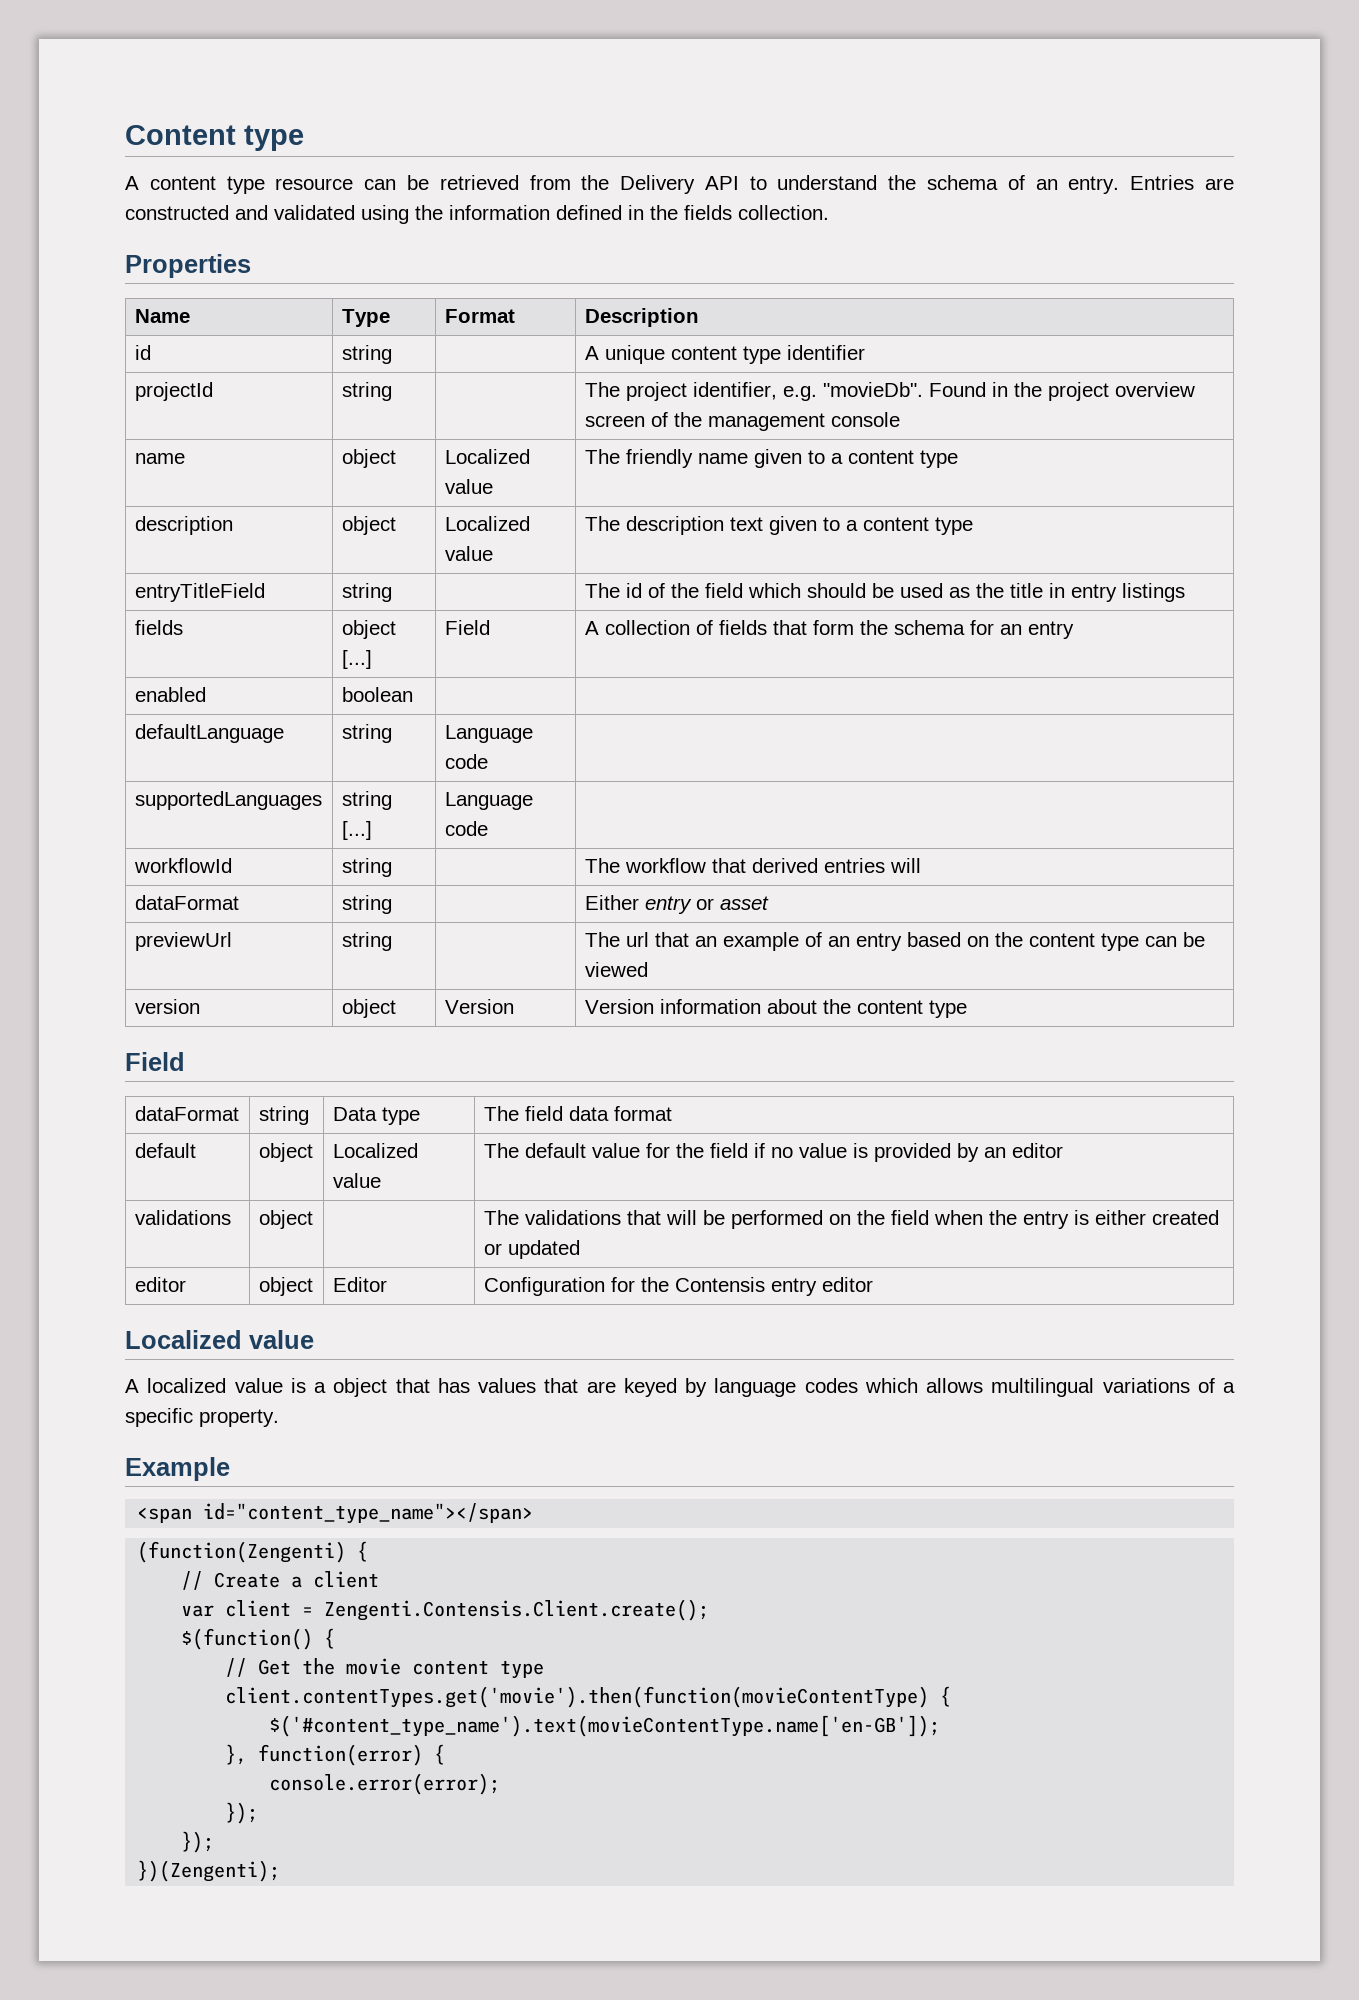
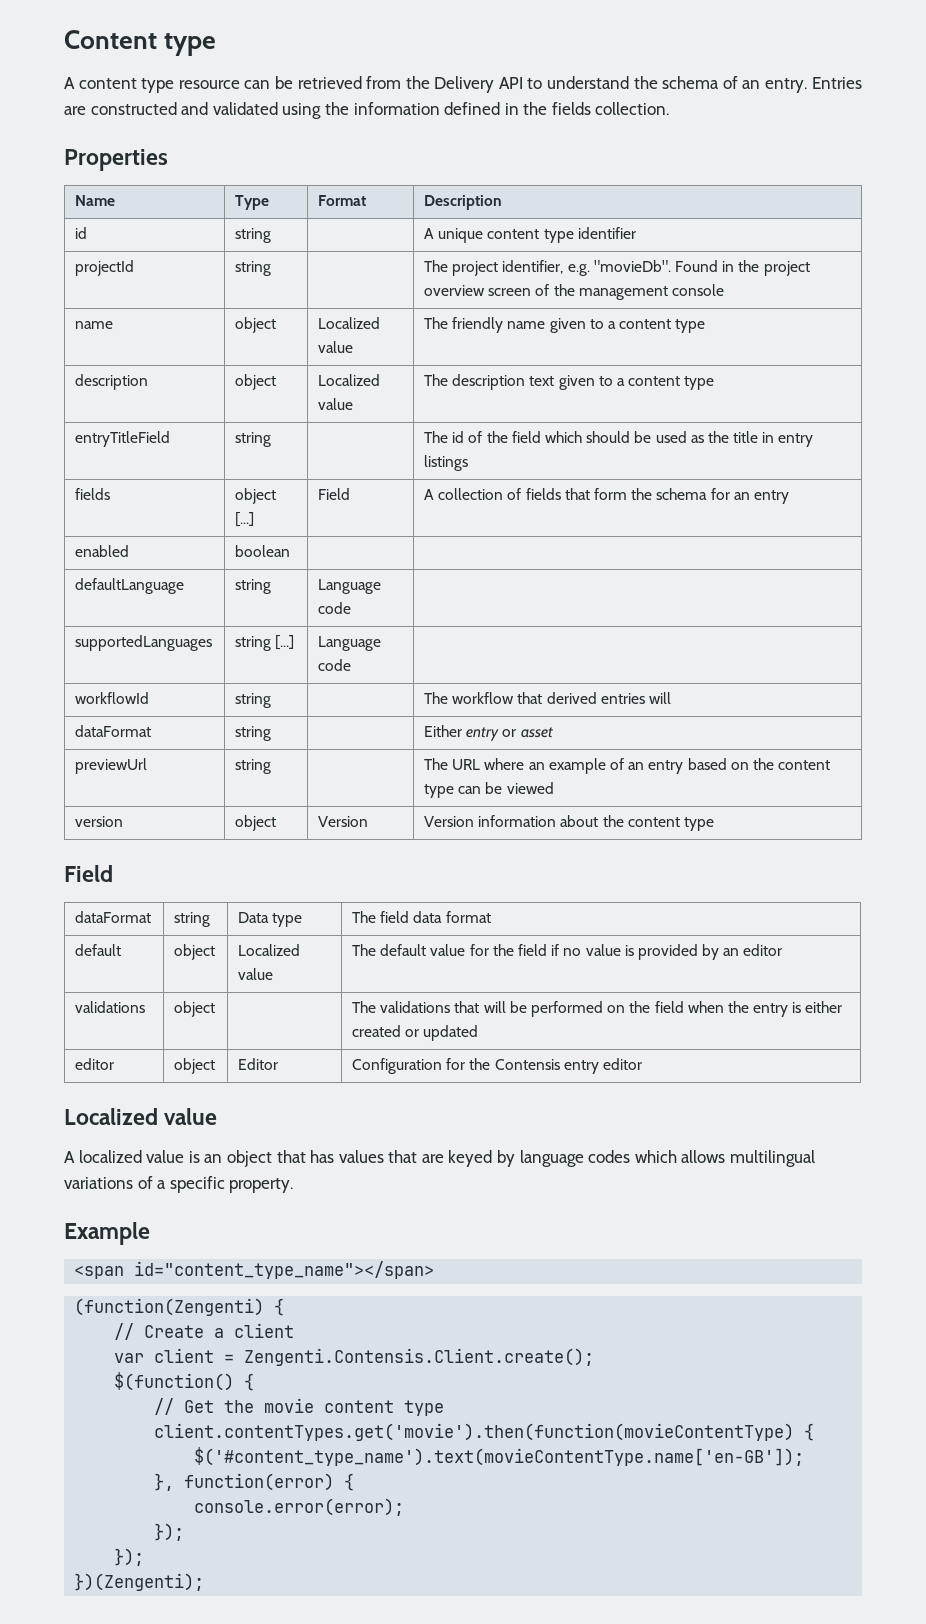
[625,932,689,947] url that -> [452,758,525,770] URL where
[314,1382,326,1393] a -> [204,1154,223,1163] an

